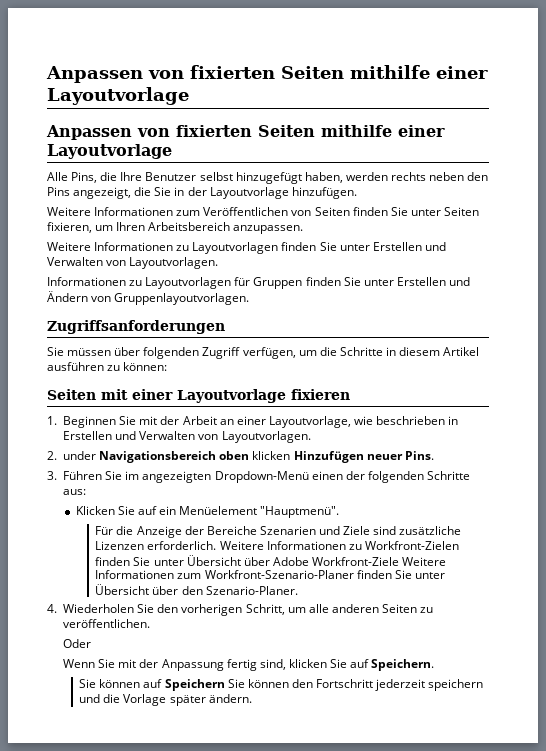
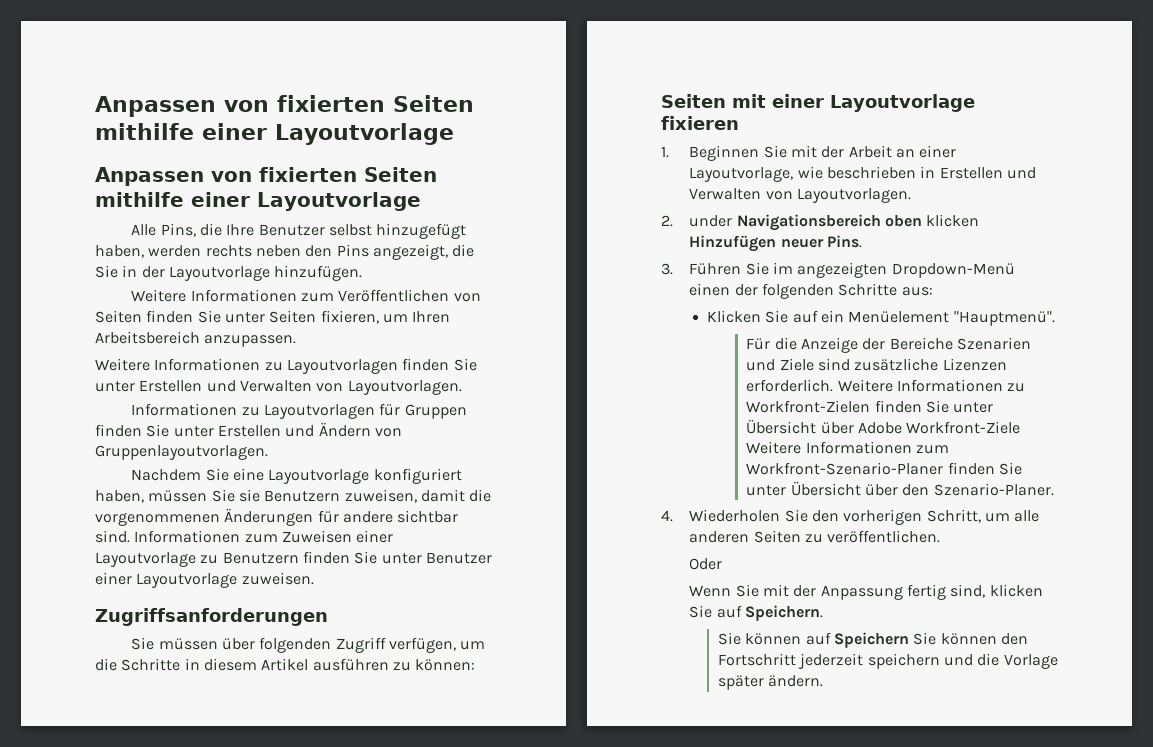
(250, 299) none -> [131,468,462,484] [95,489,492,503] [95,508,459,526] [95,530,394,543] [95,551,492,567] [95,572,314,588] // Nachdem Sie eine Layoutvorlage konfiguriert haben, müssen Sie sie Benutzern zuweisen, damit die vorgenommenen Änderungen für andere sichtbar sind. Informationen zum Zuweisen einer Layoutvorlage zu Benutzern finden Sie unter Benutzer einer Layoutvorlage zuweisen.

